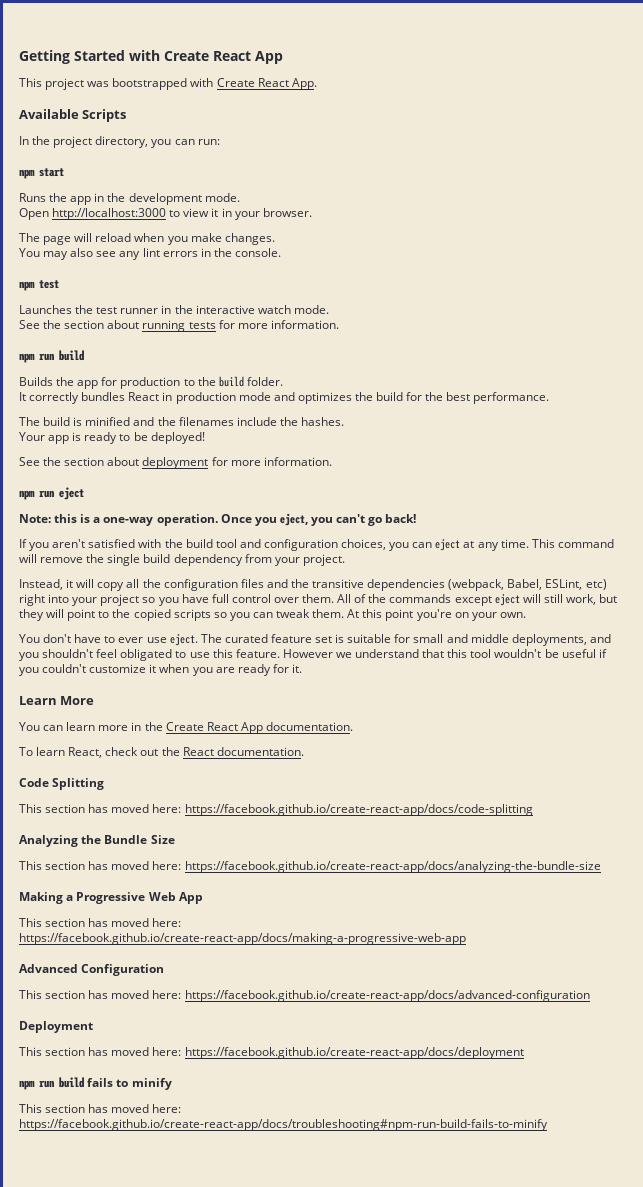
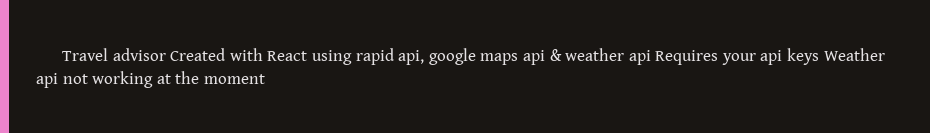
[19,50,283,64] [19,78,317,90] [19,109,127,122] [19,136,220,148] [19,168,64,179] [19,193,240,205] [19,208,312,220] [19,233,275,245] [19,248,281,260] [19,280,59,291] [19,305,329,314] [19,320,339,332] [19,350,84,363] [19,376,283,389] [19,392,550,404] [19,417,344,426] [19,432,205,444] [19,457,332,469] [19,487,84,500] [19,513,417,526] [19,539,614,551] [19,554,345,566] [19,579,607,591] [19,594,618,606] [19,609,526,621] [19,634,611,646] [19,649,607,661] [19,664,302,676] [19,696,95,705] [19,722,353,734] [19,747,304,758] [19,778,105,790] [19,804,533,816] [19,835,175,847] [19,861,601,873] [19,892,203,904] [19,918,182,927] [19,933,466,945] [19,964,165,976] [19,990,590,1002] [19,1021,93,1033] [19,1047,524,1059] [19,1077,172,1090] [19,1104,182,1113] [19,1119,548,1131] Getting Started with Create React App // This project was bootstrapped with Create React App. // Available Scripts // In the project directory, you can run: // npm start // Runs the app in the development mode. // Open http://localhost:3000 to view it in your browser. // The page will reload when you make changes. // You may also see any lint errors in the console. // npm test // Launches the test runner in the interactive watch mode. // See the section about running tests for more information. // npm run build // Builds the app for production to the build folder. // It correctly bundles React in production mode and optimizes the build for the best performance. // The build is minified and the filenames include the hashes. // Your app is ready to be deployed! // See the section about deployment for more information. // npm run eject // Note: this is a one-way operation. Once you eject, you can't go back! // If you aren't satisfied with the build tool and configuration choices, you can eject at any time. This command will remove the single build dependency from your project. // Instead, it will copy all the configuration files and the transitive dependencies (webpack, Babel, ESLint, etc) right into your project so you have full control over them. All of the commands except eject will still work, but they will point to the copied scripts so you can tweak them. At this point you're on your own. // You don't have to ever use eject. The curated feature set is suitable for small and middle deployments, and you shouldn't feel obligated to use this feature. However we understand that this tool wouldn't be useful if you couldn't customize it when you are ready for it. // Learn More // You can learn more in the Create React App documentation. // To learn React, check out the React documentation. // Code Splitting // This section has moved here: https://facebook.github.io/create-react-app/docs/code-splitting // Analyzing the Bundle Size // This section has moved here: https://facebook.github.io/create-react-app/docs/analyzing-the-bundle-size // Making a Progressive Web App // This section has moved here: https://facebook.github.io/create-react-app/docs/making-a-progressive-web-app // Advanced Configuration // This section has moved here: https://facebook.github.io/create-react-app/docs/advanced-configuration // Deployment // This section has moved here: https://facebook.github.io/create-react-app/docs/deployment // npm run build fails to minify // This section has moved here: https://facebook.github.io/create-react-app/docs/troubleshooting#npm-run-build-fails-to-minify -> [62,48,885,65] [36,71,265,88] Travel advisor Created with React using rapid api, google maps api & weather api Requires your api keys Weather api not working at the moment

